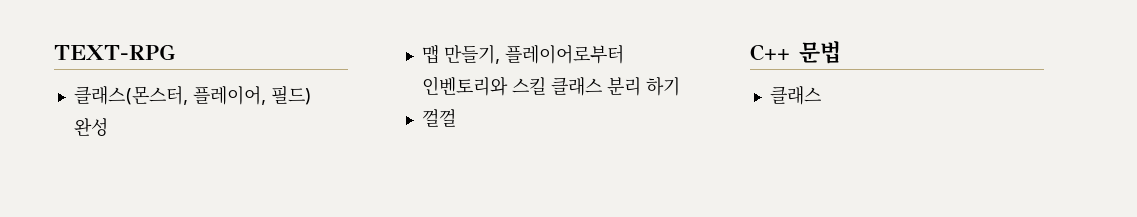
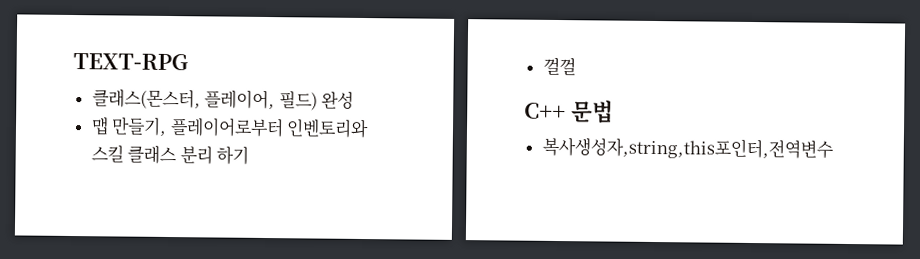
[769,86,821,105] 클래스 -> [541,136,834,160] 복사생성자,string,this포인터,전역변수

